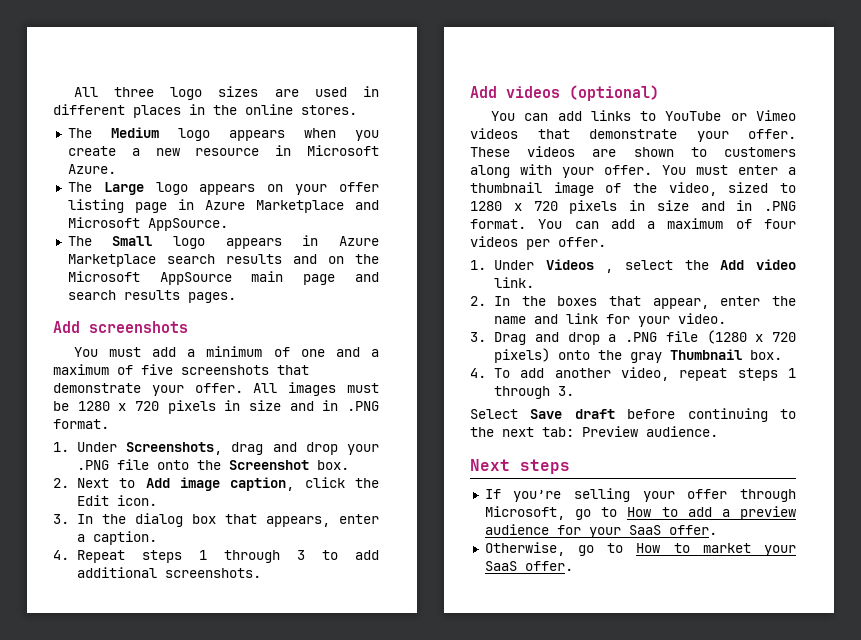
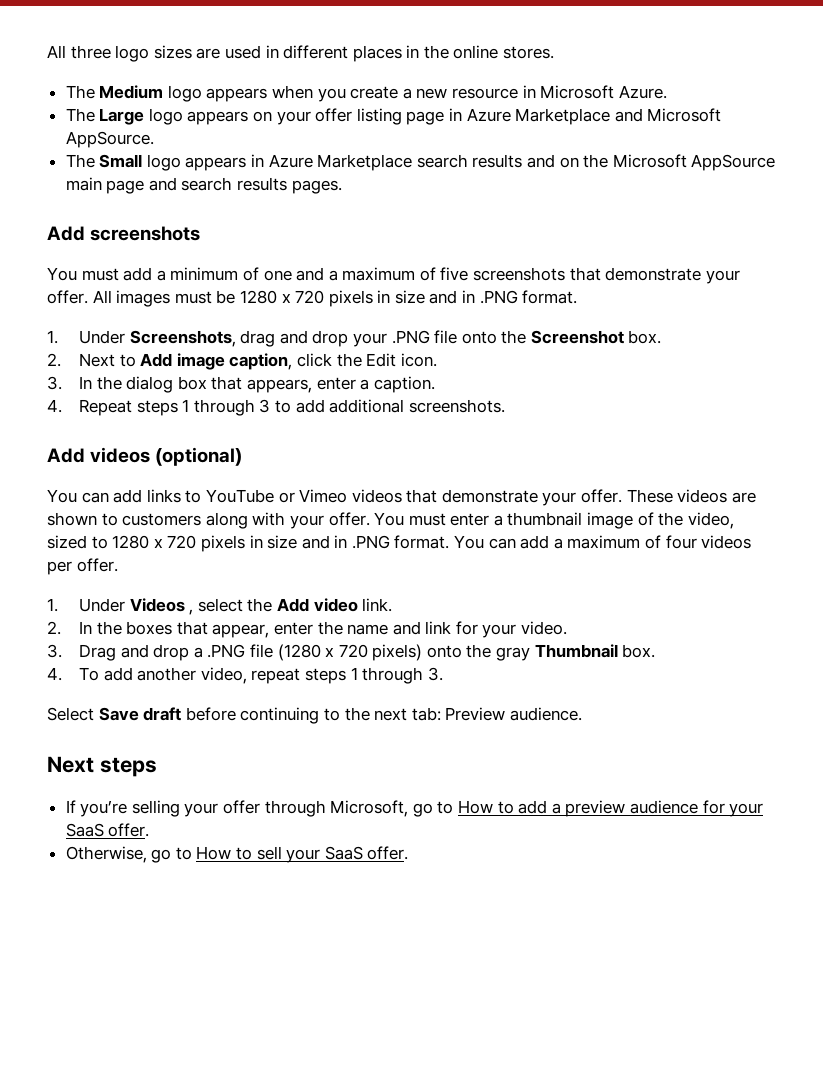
[702,543,751,553] market -> [256,846,282,860] sell

